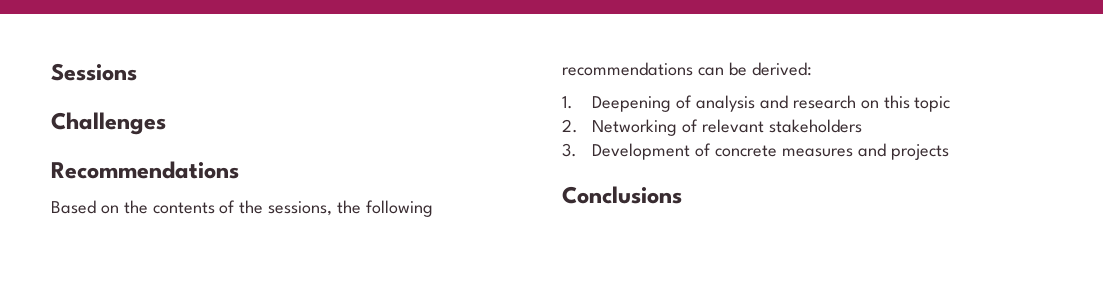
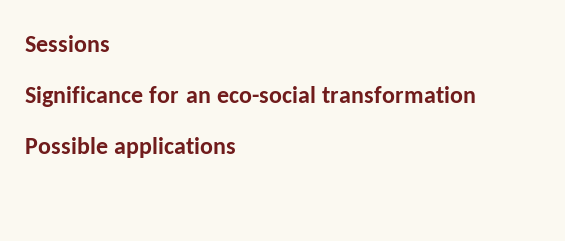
[51,112,166,135] [51,161,239,179] [51,200,433,217] [562,62,812,76] [562,95,951,112] [562,119,863,136] [562,143,949,160] [562,186,682,204] Challenges // Recommendations // Based on the contents of the sessions, the following recommendations can be derived: // 1. Deepening of analysis and research on this topic // 2. Networking of relevant stakeholders // 3. Development of concrete measures and projects // Conclusions -> [25,86,477,107] [25,137,237,158] Significance for an eco-social transformation // Possible applications

